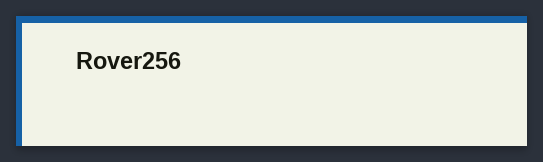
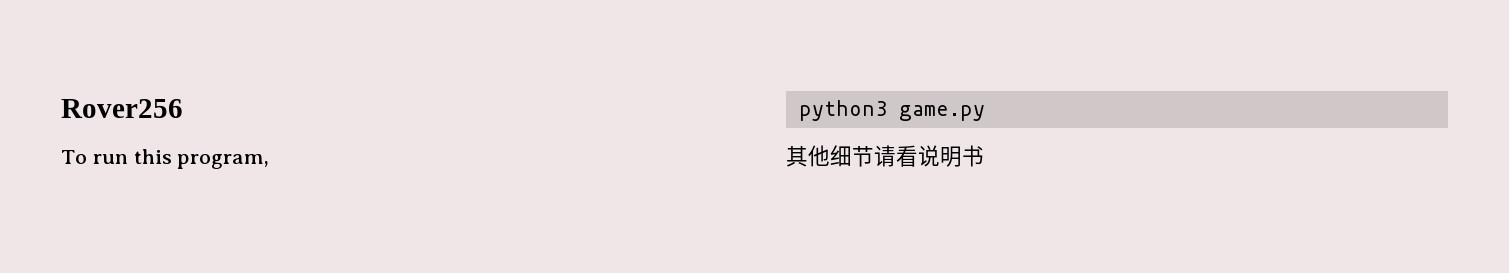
(181, 60) none -> [61,149,270,169] [798,100,985,121] [786,145,984,167] // To run this program, // python3 game.py // 其他细节请看说明书

